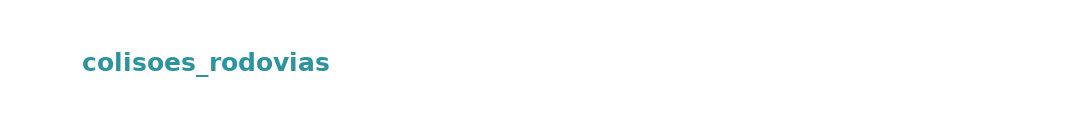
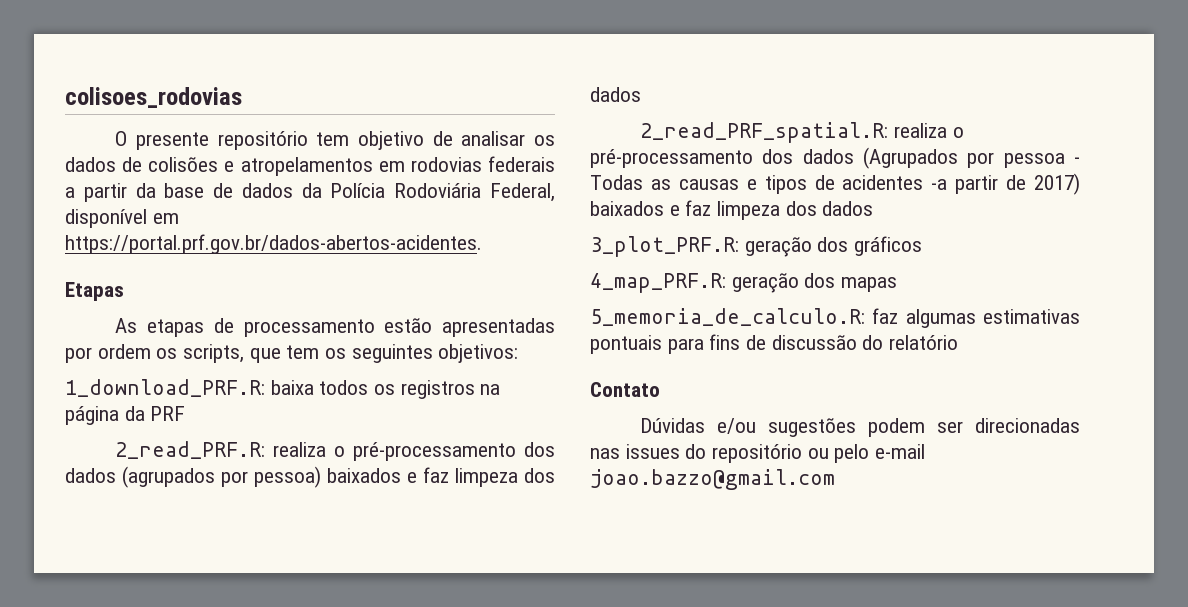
(330, 64) none -> [115,131,555,150] [65,156,555,176] [65,183,555,202] [65,209,179,228] [65,234,482,254] [65,282,124,301] [115,318,555,337] [65,344,519,363] [65,379,501,399] [65,406,186,425] [115,441,555,461] [65,466,555,488] [590,87,641,102] [640,122,964,143] [590,147,1080,169] [590,173,1080,195] [590,200,874,220] [590,236,923,257] [590,273,898,293] [590,308,1080,328] [590,334,959,354] [590,382,660,397] [640,418,1080,437] [590,444,926,463] [590,469,835,490] // O presente repositório tem objetivo de analisar os dados de colisões e atropelamentos em rodovias federais a partir da base de dados da Polícia Rodoviária Federal, disponível em https://portal.prf.gov.br/dados-abertos-acidentes. // Etapas // As etapas de processamento estão apresentadas por ordem os scripts, que tem os seguintes objetivos: // 1_download_PRF.R: baixa todos os registros na página da PRF // 2_read_PRF.R: realiza o pré-processamento dos dados (agrupados por pessoa) baixados e faz limpeza dos dados // 2_read_PRF_spatial.R: realiza o pré-processamento dos dados (Agrupados por pessoa - Todas as causas e tipos de acidentes -a partir de 2017) baixados e faz limpeza dos dados // 3_plot_PRF.R: geração dos gráficos // 4_map_PRF.R: geração dos mapas // 5_memoria_de_calculo.R: faz algumas estimativas pontuais para fins de discussão do relatório // Contato // Dúvidas e/ou sugestões podem ser direcionadas nas issues do repositório ou pelo e-mail joao.bazzo@gmail.com

